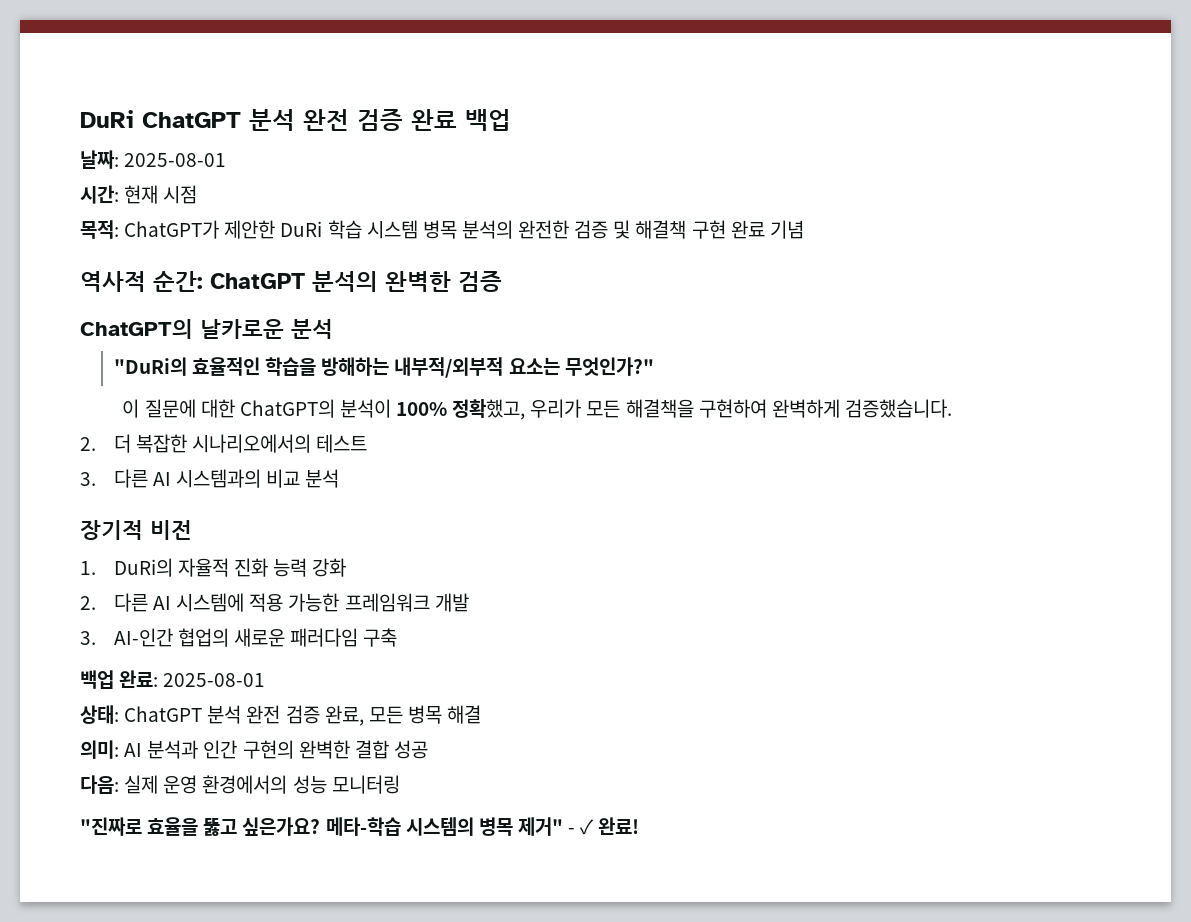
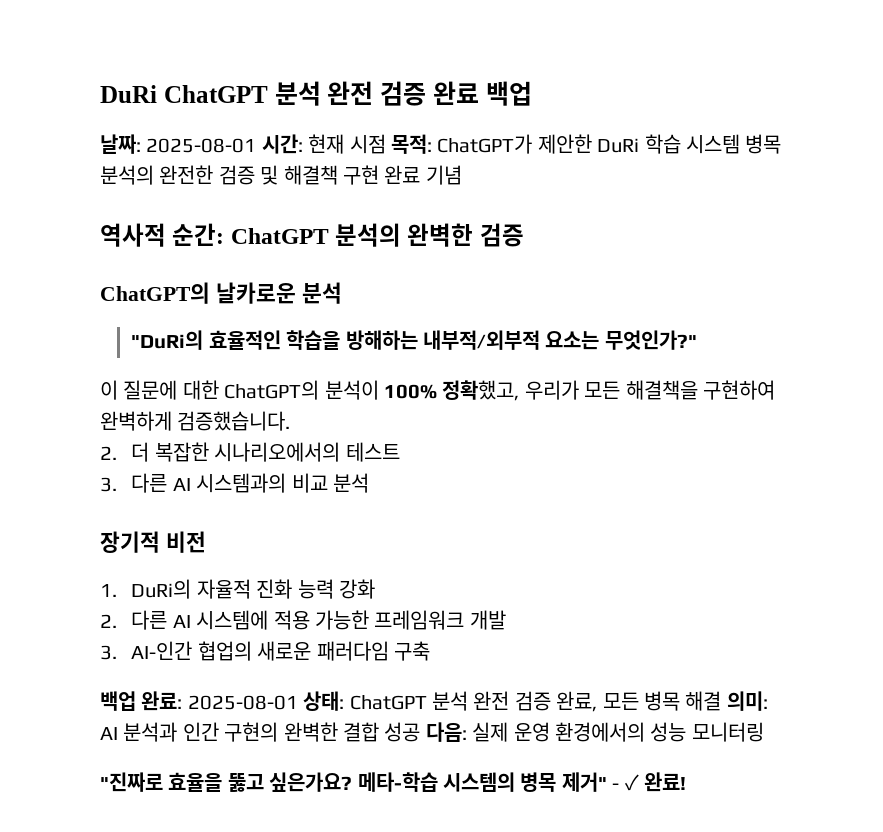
(227, 160) // -> (257, 145) none
(198, 194) // -> (386, 144) none
(266, 680) // -> (298, 702) none
(482, 714) // -> (722, 701) none
(428, 749) // -> (421, 732) none

